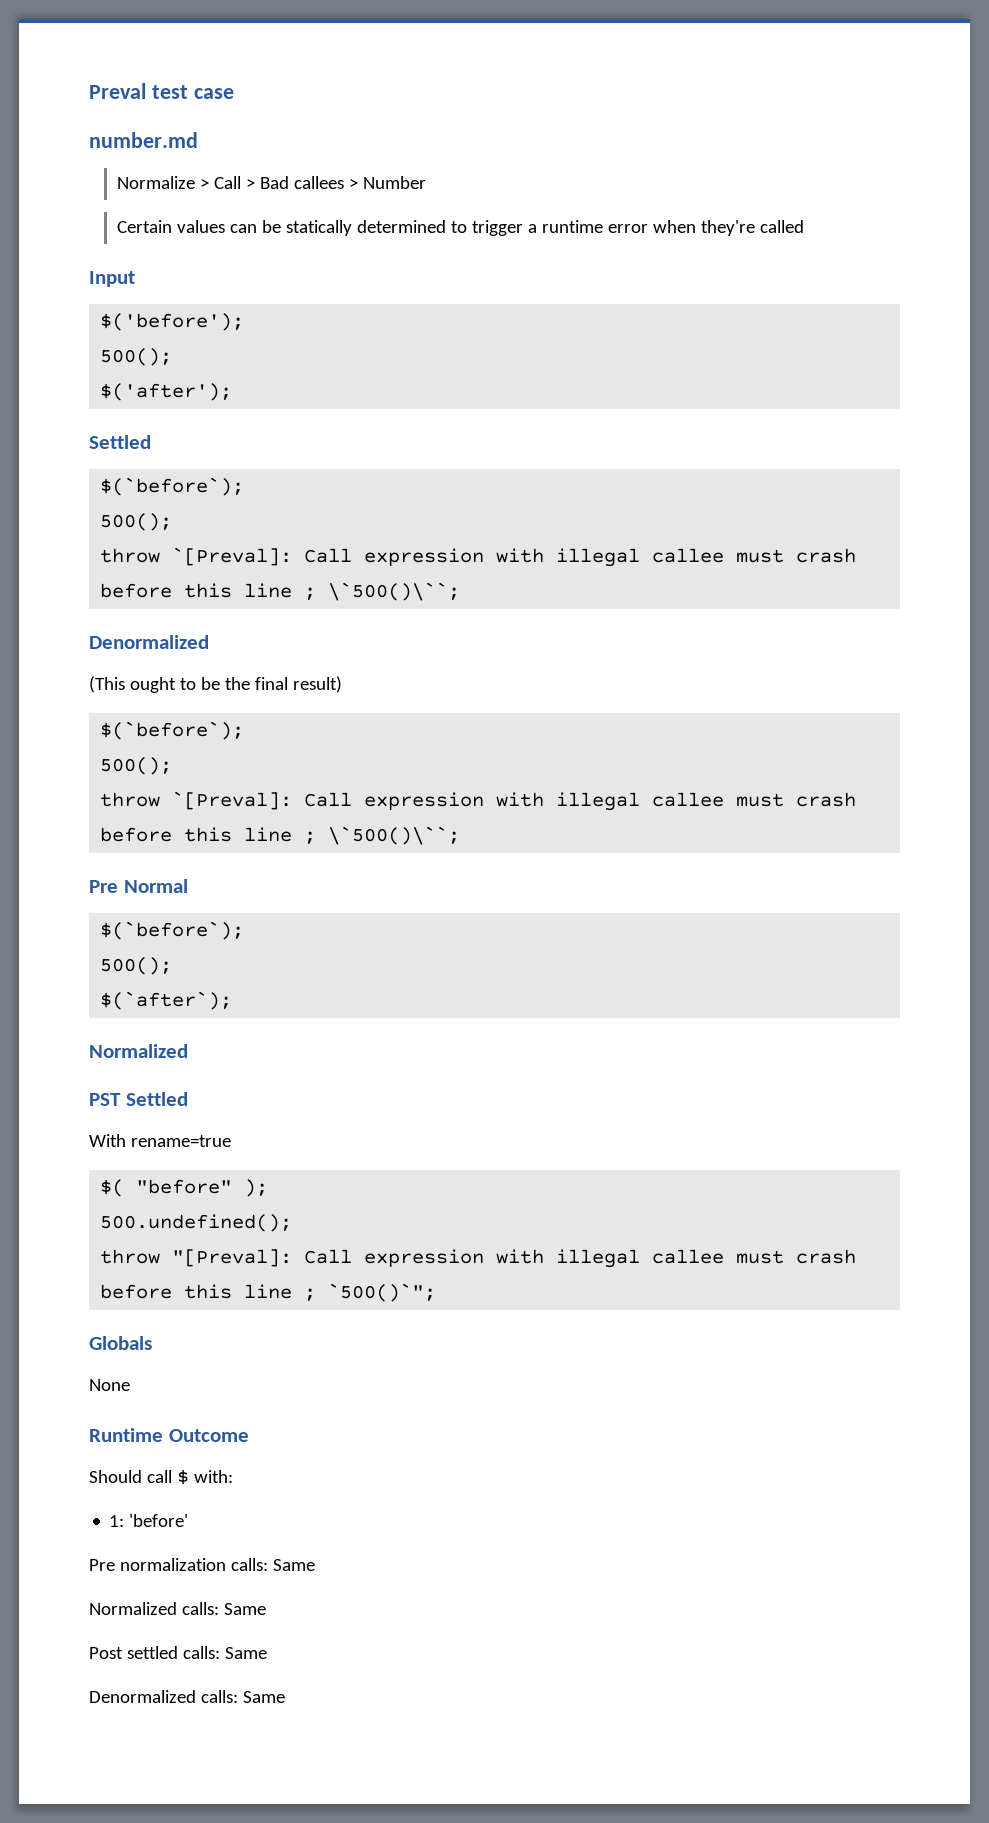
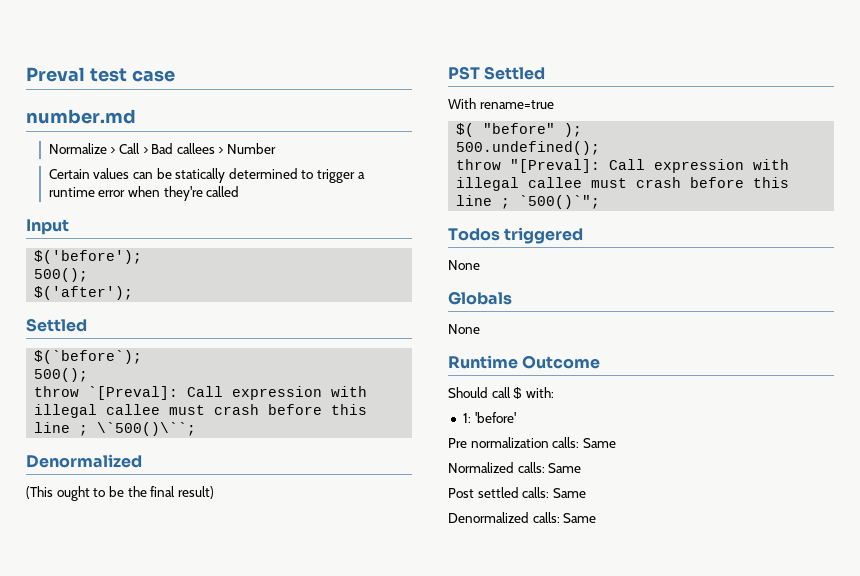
[100,721,245,740] [100,757,173,775] [100,791,857,811] [100,826,461,845] [89,879,188,893] [100,921,245,940] [100,957,173,975] [100,991,233,1010] [89,1044,188,1058] // $(`before`); // 500(); // throw `[Preval]: Call expression with illegal callee must crash before this line ; \`500()\``; // Pre Normal // $(`before`); // 500(); // $(`after`); // Normalized -> (214, 492) none
(437, 1292) none -> [448,227,584,244] [448,260,480,270] // Todos triggered // None

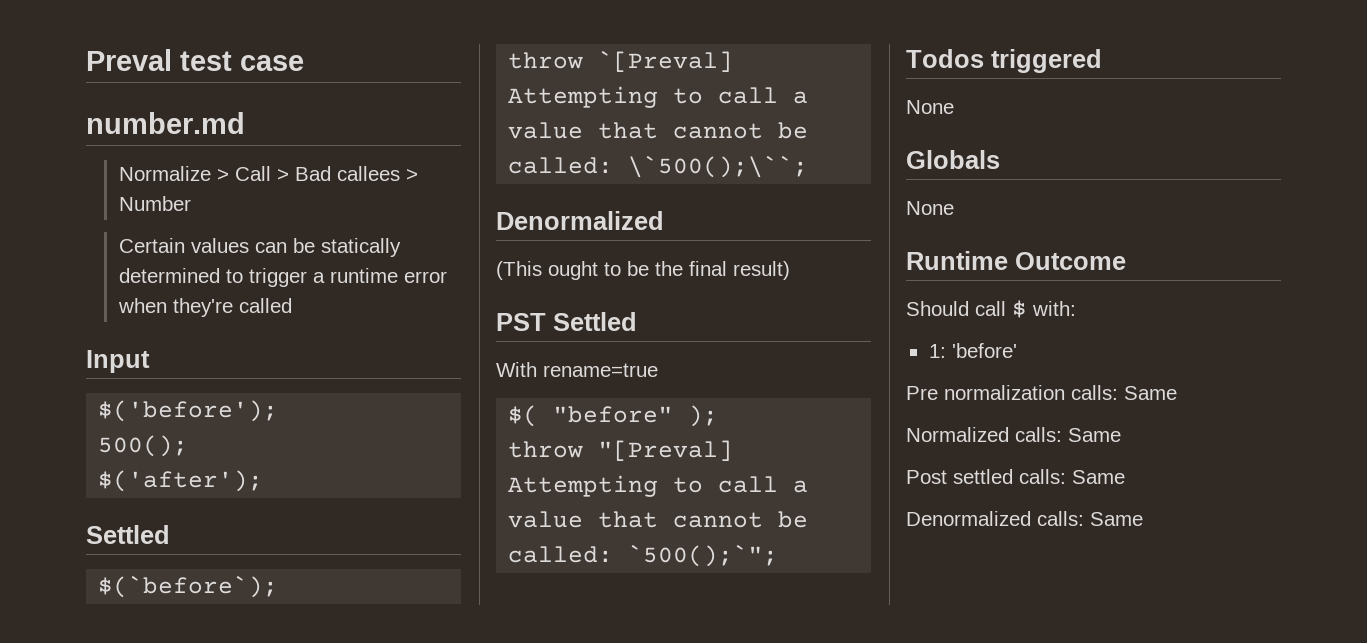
[34,368,89,382] [34,386,368,400] [34,404,368,418] [34,422,197,436] // 500(); // throw `[Preval]: Call expression with illegal callee must crash before this line ; \`500()\``; -> [508,50,734,72] [508,86,809,108] [508,122,809,139] [508,155,809,178] // throw `[Preval] Attempting to call a value that cannot be called: \`500();\``;
[456,141,601,155] [456,159,790,173] [456,177,790,191] [456,195,601,209] // 500.undefined(); // throw "[Preval]: Call expression with illegal callee must crash before this line ; `500()`"; -> [508,440,734,461] [508,475,809,497] [508,511,809,528] [508,544,779,567] // throw "[Preval] Attempting to call a value that cannot be called: `500();`";

